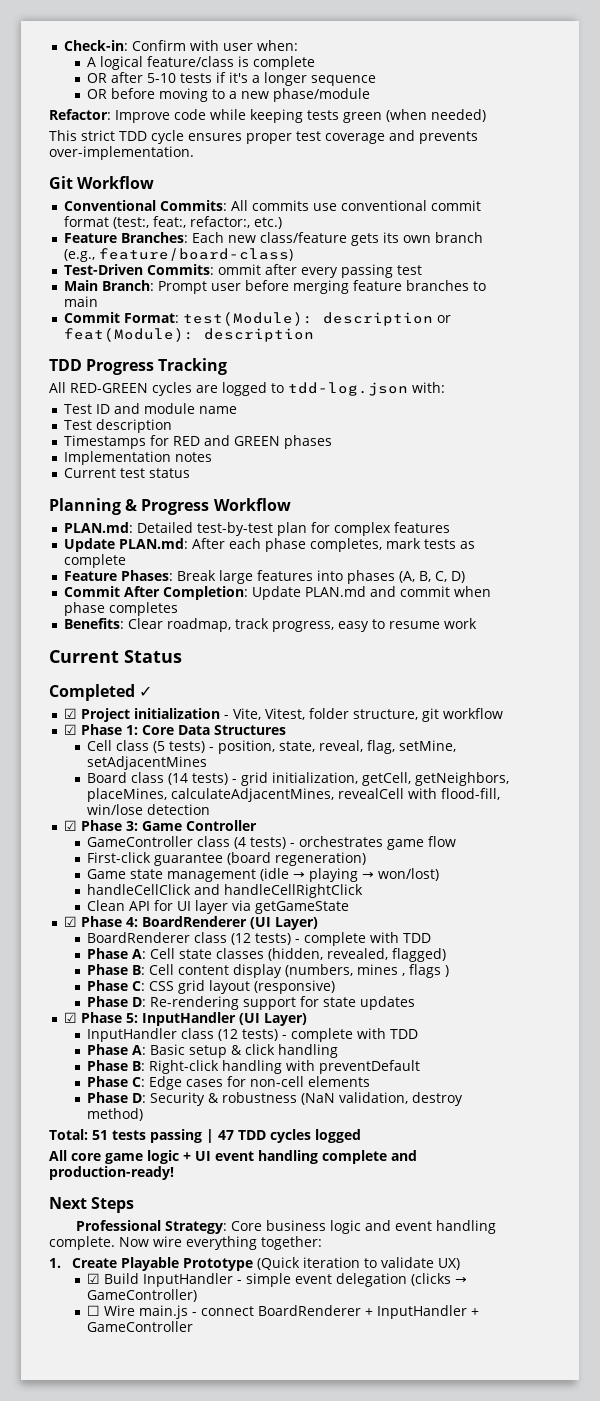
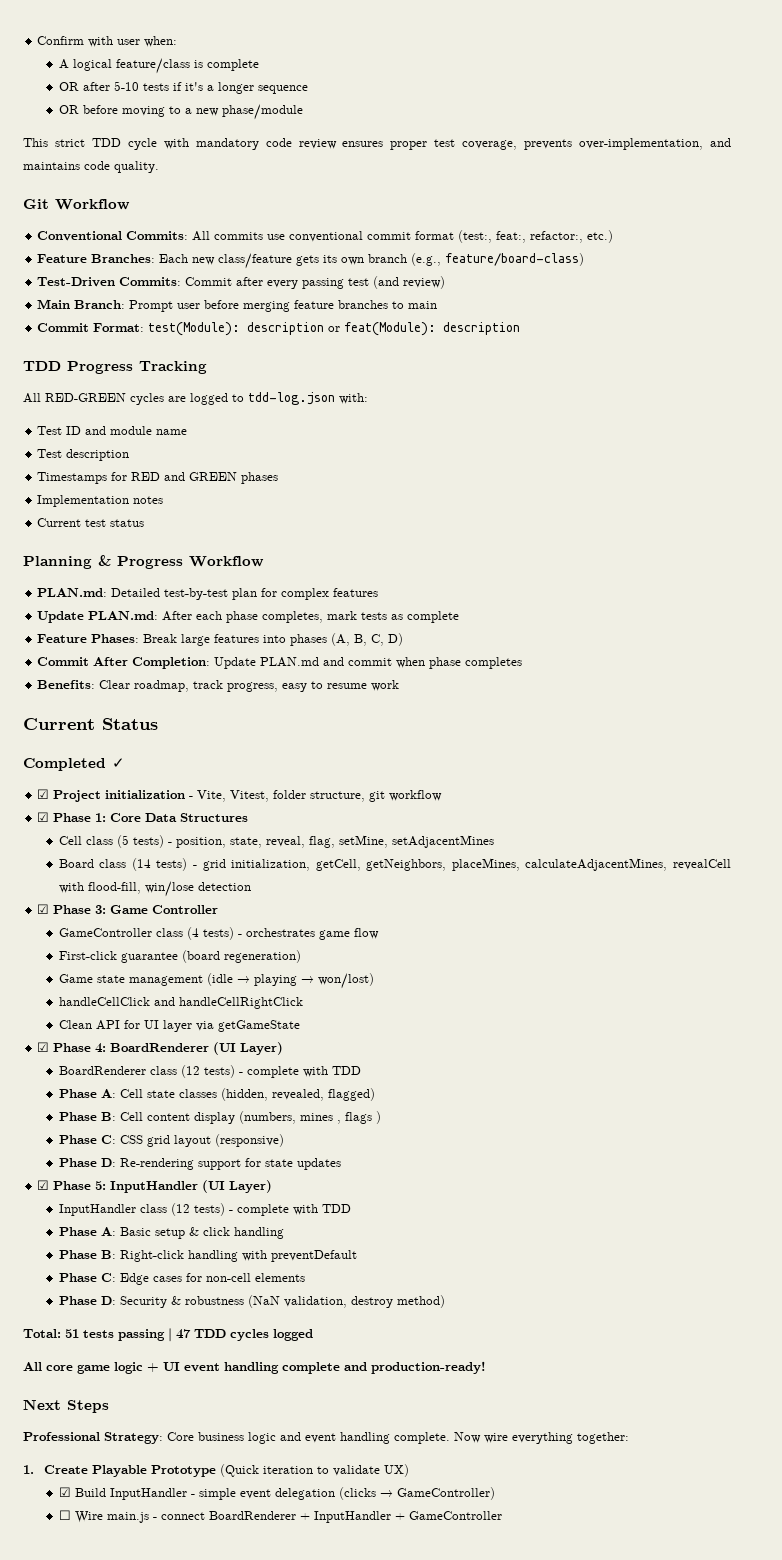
[63,40,128,51] Check-in: -> (37, 40) none
[49,109,486,123] [49,130,478,144] [49,146,194,160] Refactor: Improve code while keeping tests green (when needed) // This strict TDD cycle ensures proper test coverage and prevents over-implementation. -> [23,138,732,150] [23,161,159,173] This strict TDD cycle with mandatory code review ensures proper test coverage, prevents over-implementation, and maintains code quality.
[217,264,261,275] ommit -> [185,277,233,286] Commit
(422, 270) none -> [373,276,446,289] (and review)

